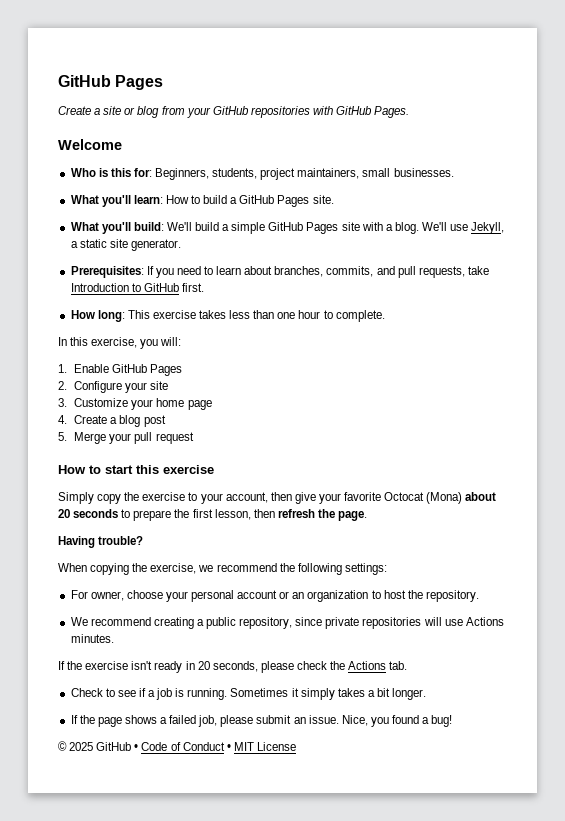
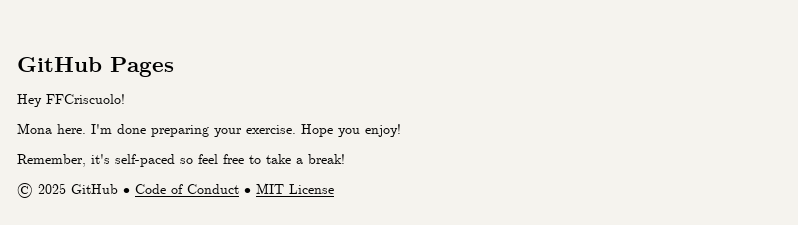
[58,75,164,90] [58,106,410,118] [58,139,122,150] [70,168,454,180] [70,195,334,207] [70,222,505,234] [70,239,181,251] [70,266,489,278] [70,283,204,292] [70,310,385,322] [58,337,182,349] [58,364,183,376] [58,381,169,393] [58,398,212,410] [58,415,166,427] [58,432,194,444] [58,465,214,474] [58,492,497,504] [58,509,368,521] [58,536,144,548] [58,563,387,575] [70,590,479,602] [70,617,504,629] [70,634,114,643] [58,661,408,673] [70,688,427,700] [70,715,453,727] GitHub Pages // Create a site or blog from your GitHub repositories with GitHub Pages. // Welcome // Who is this for: Beginners, students, project maintainers, small businesses. // What you'll learn: How to build a GitHub Pages site. // What you'll build: We'll build a simple GitHub Pages site with a blog. We'll use Jekyll, a static site generator. // Prerequisites: If you need to learn about branches, commits, and pull requests, take Introduction to GitHub first. // How long: This exercise takes less than one hour to complete. // In this exercise, you will: // 1. Enable GitHub Pages // 2. Configure your site // 3. Customize your home page // 4. Create a blog post // 5. Merge your pull request // How to start this exercise // Simply copy the exercise to your account, then give your favorite Octocat (Mona) about 20 seconds to prepare the first lesson, then refresh the page. // Having trouble? // When copying the exercise, we recommend the following settings: // For owner, choose your personal account or an organization to host the repository. // We recommend creating a public repository, since private repositories will use Actions minutes. // If the exercise isn't ready in 20 seconds, please check the Actions tab. // Check to see if a job is running. Sometimes it simply takes a bit longer. // If the page shows a failed job, please submit an issue. Nice, you found a bug! -> [17,57,174,77] [17,94,125,107] [17,123,401,137] [17,154,345,167] GitHub Pages // Hey FFCriscuolo! // Mona here. I'm done preparing your exercise. Hope you enjoy! // Remember, it's self-paced so feel free to take a break!

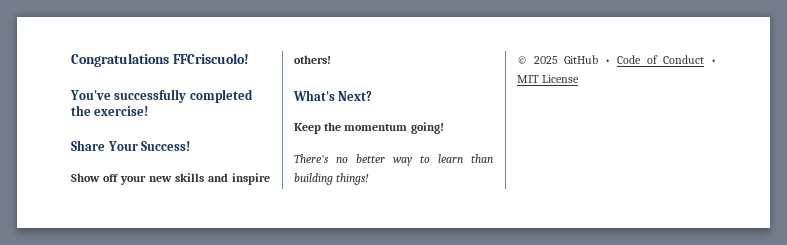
[17,57,174,77] [17,94,125,107] [17,123,401,137] [17,154,345,167] GitHub Pages // Hey FFCriscuolo! // Mona here. I'm done preparing your exercise. Hope you enjoy! // Remember, it's self-paced so feel free to take a break! -> [71,53,249,67] [70,89,253,103] [71,105,149,116] [71,140,191,151] [71,173,270,185] [294,55,331,64] [293,90,373,101] [294,122,444,134] [294,154,493,166] [294,173,370,185] Congratulations FFCriscuolo! // You've successfully completed the exercise! // Share Your Success! // Show off your new skills and inspire others! // What's Next? // Keep the momentum going! // There's no better way to learn than building things!

